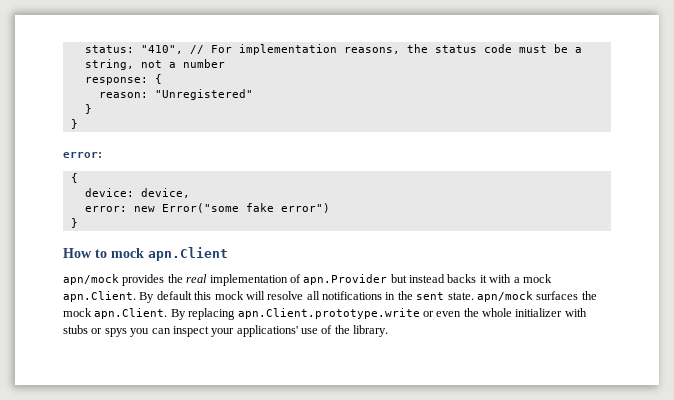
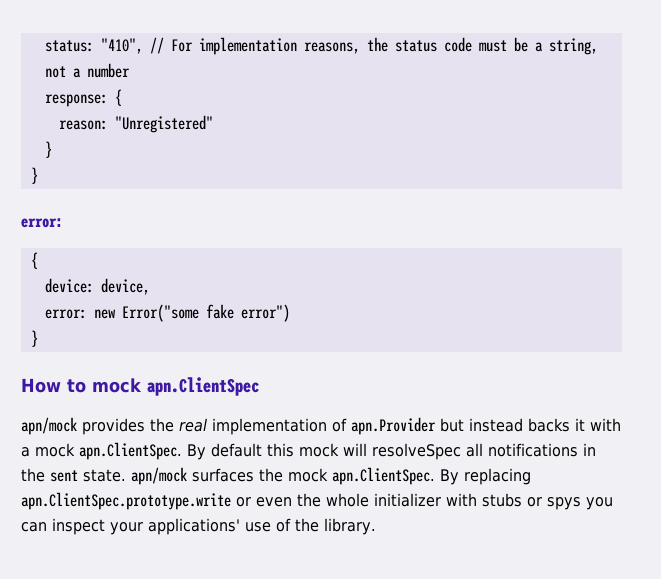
[148,247,228,261] apn.Client -> [147,377,259,396] apn.ClientSpec
[63,291,136,302] apn.Client. -> [79,442,182,460] apn.ClientSpec.
[267,291,304,300] resolve -> [372,443,461,460] resolveSpec
[94,308,168,319] apn.Client. -> [332,467,435,485] apn.ClientSpec.
[237,308,420,319] apn.Client.prototype.write -> [21,492,231,510] apn.ClientSpec.prototype.write

